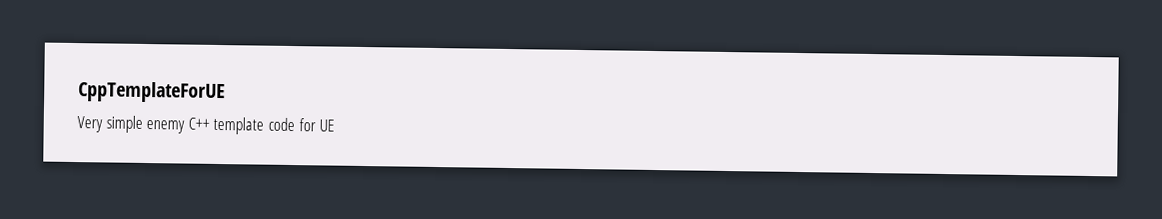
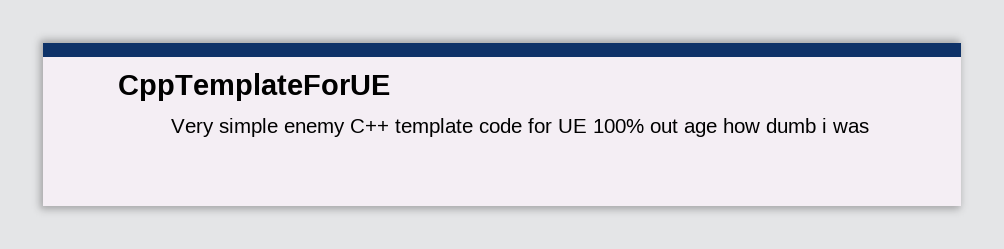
(336, 125) none -> [592,118,869,137] 100% out age how dumb i was

